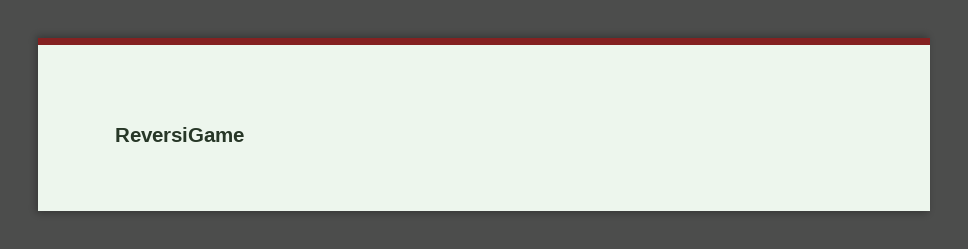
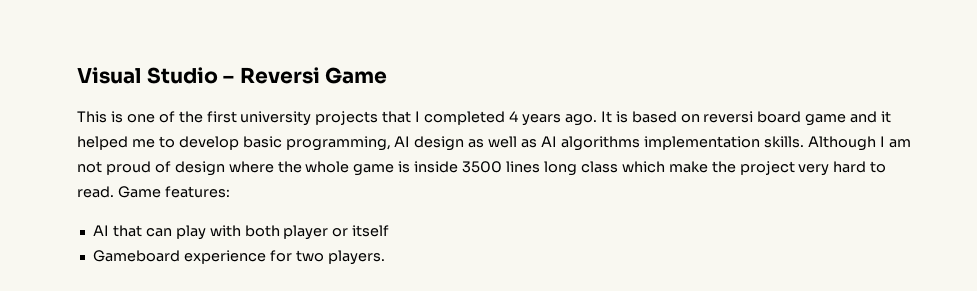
[115,127,244,142] ReversiGame -> [77,67,388,84] [77,111,892,126] [77,136,911,151] [77,161,887,176] [77,186,230,198] [92,225,390,240] [92,250,385,265] Visual Studio – Reversi Game // This is one of the first university projects that I completed 4 years ago. It is based on reversi board game and it helped me to develop basic programming, AI design as well as AI algorithms implementation skills. Although I am not proud of design where the whole game is inside 3500 lines long class which make the project very hard to read. Game features: // AI that can play with both player or itself // Gameboard experience for two players.

